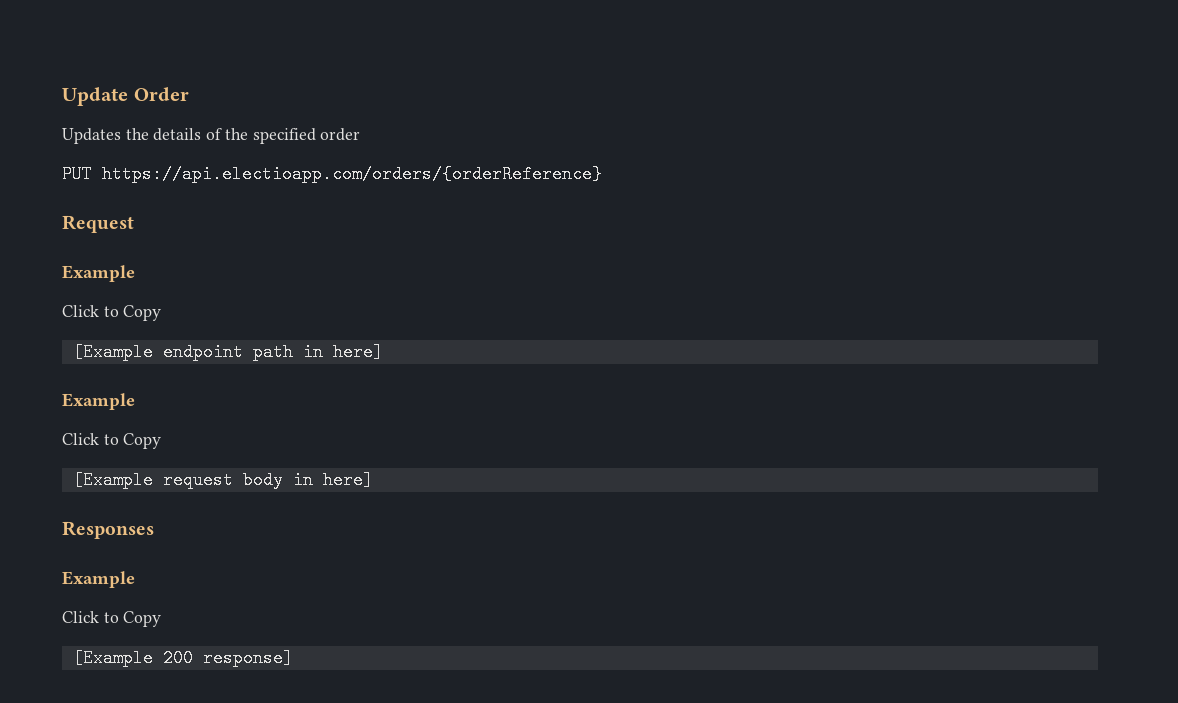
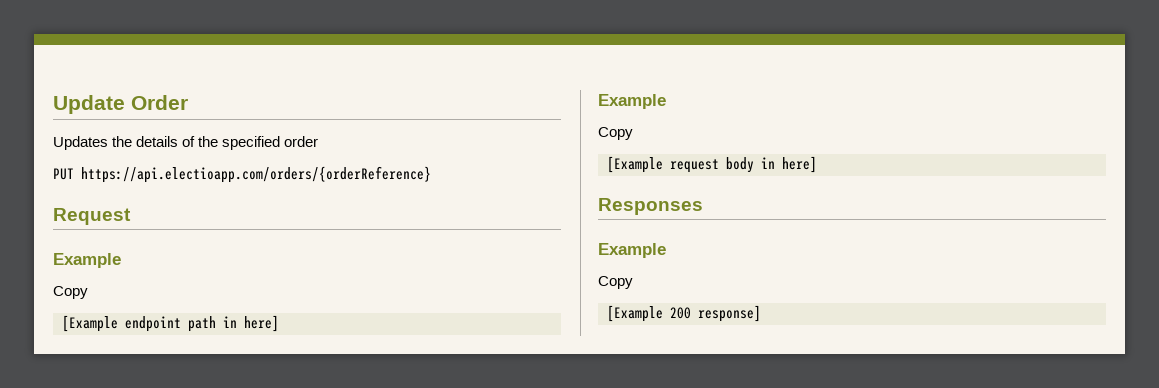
[62,305,119,317] Click to -> (121, 260) none
[62,433,119,445] Click to -> (666, 101) none
[62,611,119,623] Click to -> (666, 250) none

